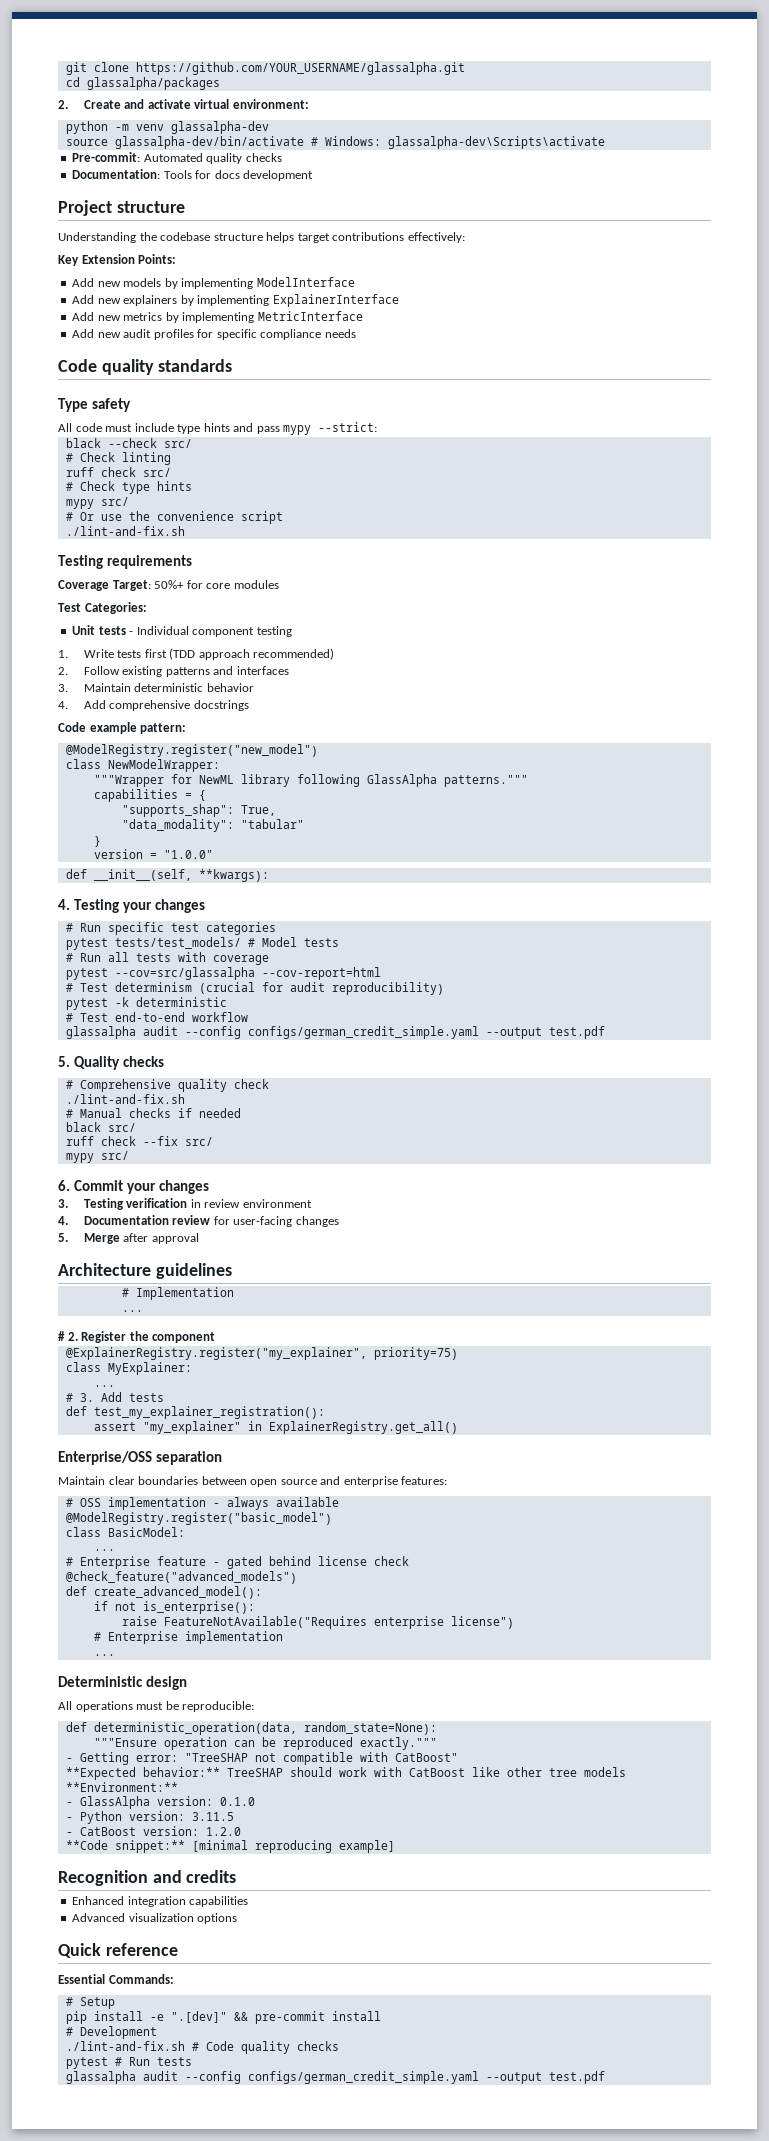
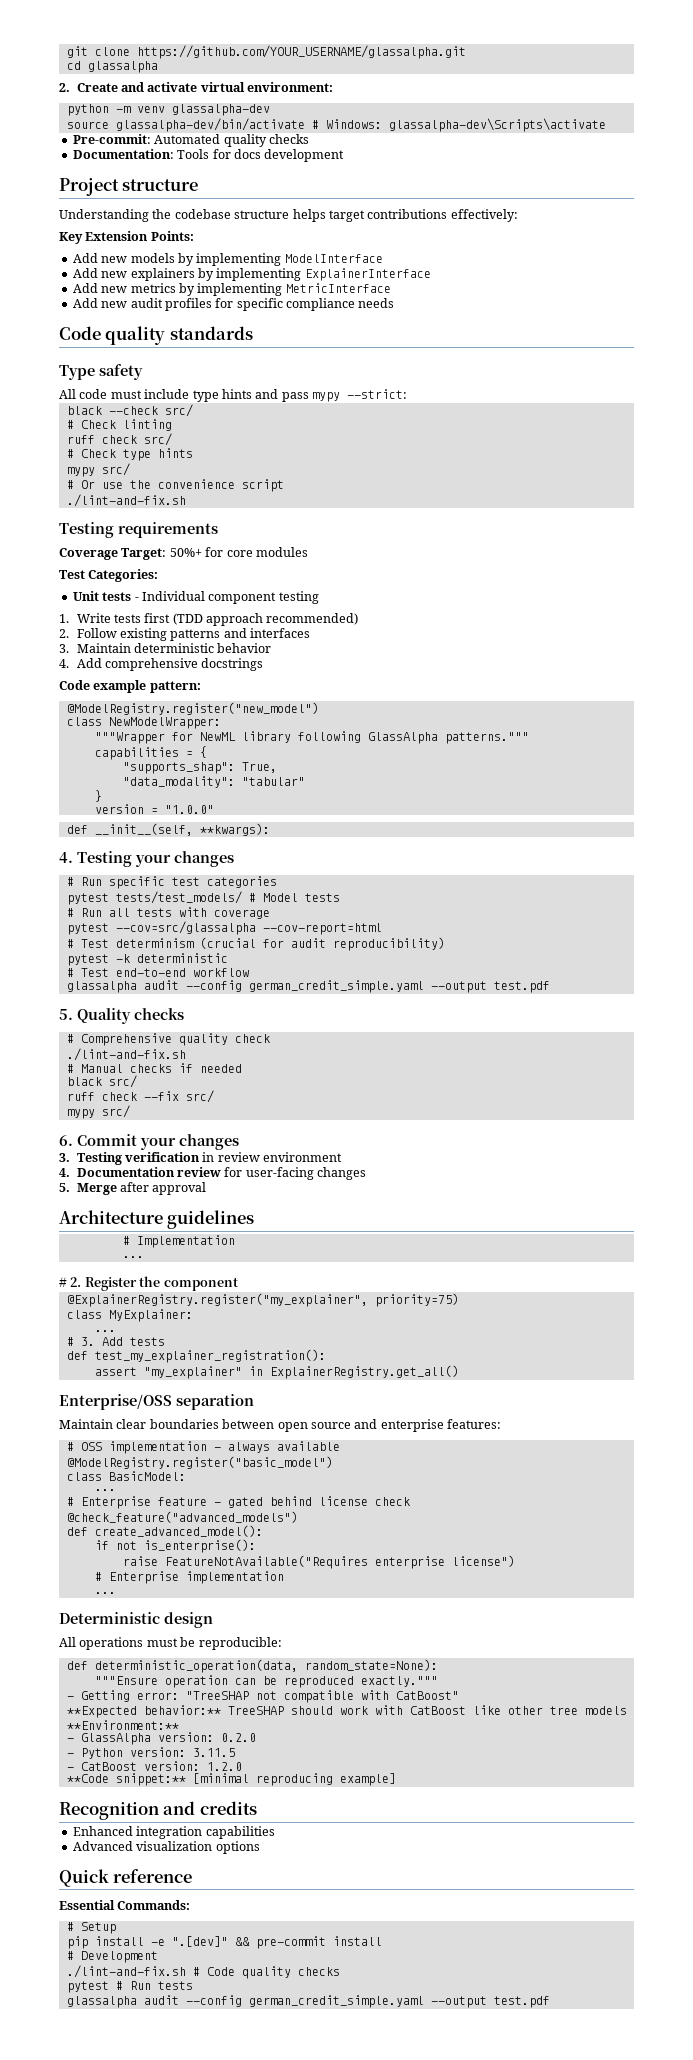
[86,77,220,90] glassalpha/packages -> [87,61,158,73] glassalpha
[247,1026,479,1039] configs/german_credit_simple.yaml -> [248,980,424,993] german_credit_simple.yaml
[219,1797,255,1806] 0.1.0 -> [220,1733,256,1742] 0.2.0
[247,2071,479,2084] configs/german_credit_simple.yaml -> [248,1995,424,2008] german_credit_simple.yaml

